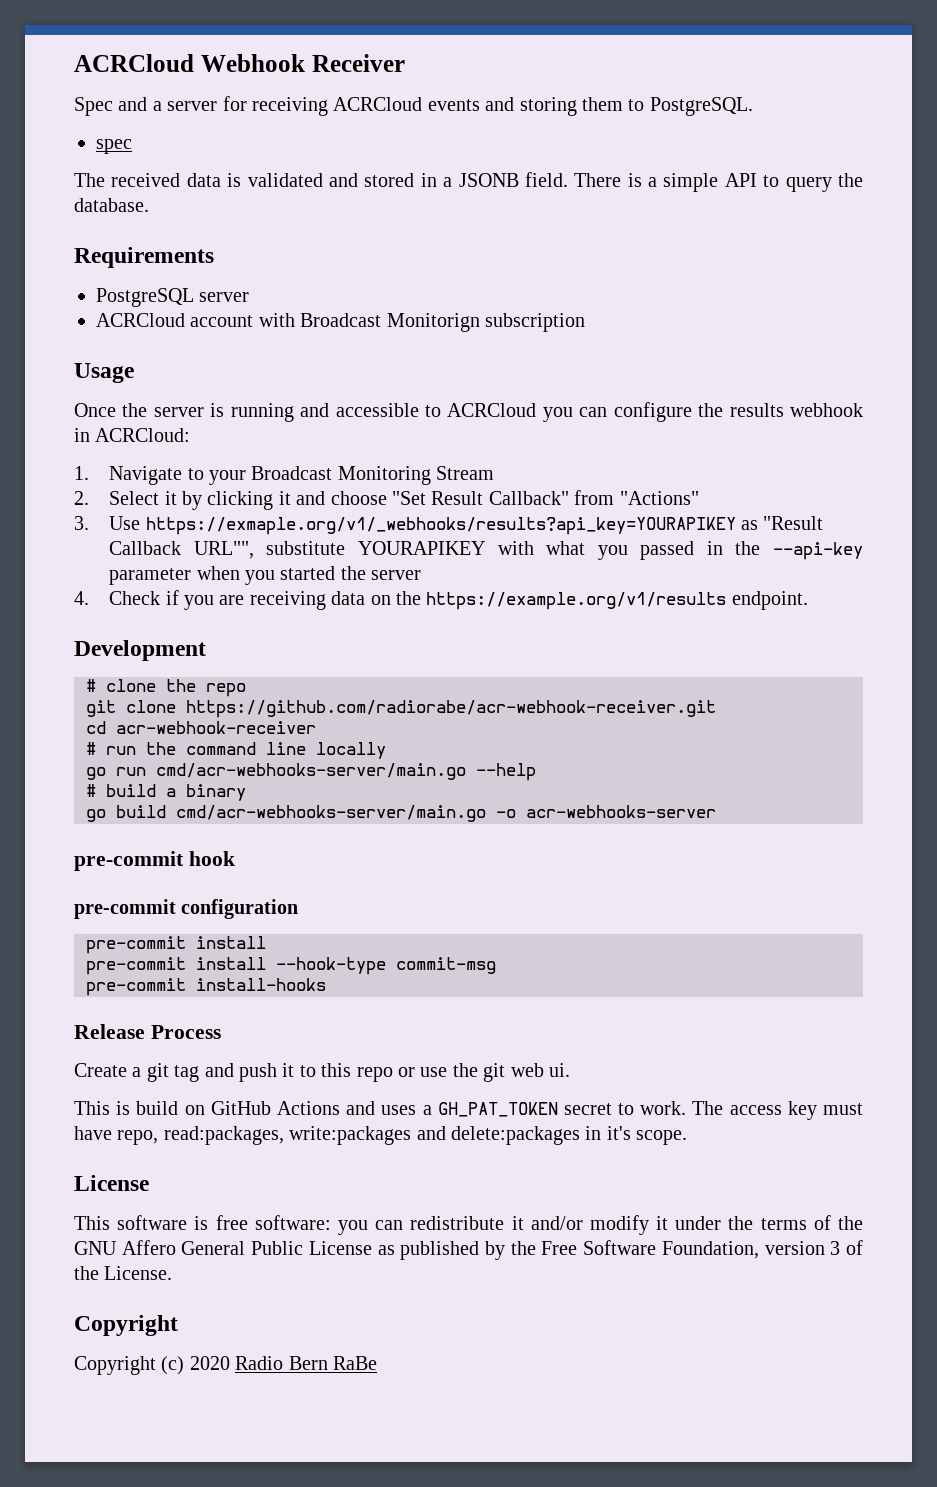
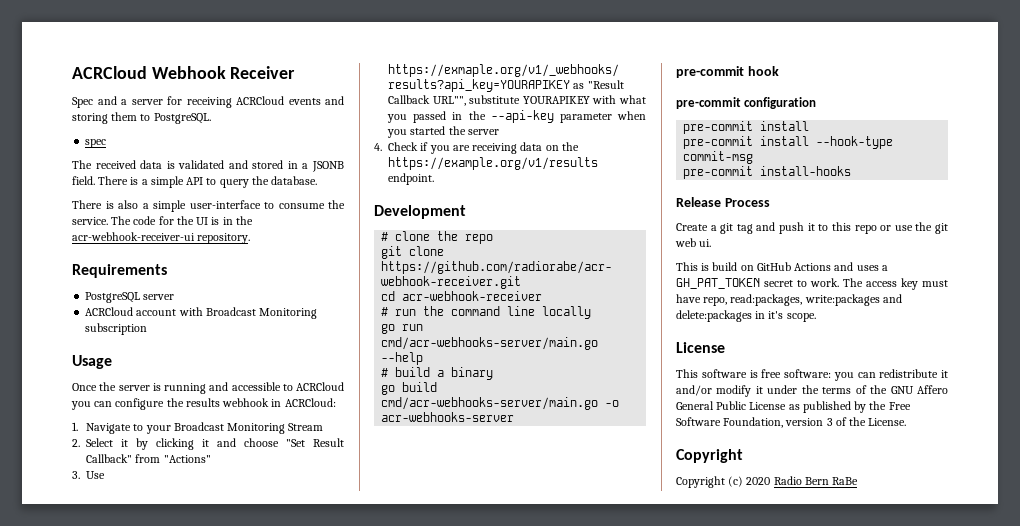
(149, 205) none -> [72,200,345,212] [72,216,253,225] [72,232,251,244] // There is also a simple user-interface to consume the service. The code for the UI is in the acr-webhook-receiver-ui repository.
[386,313,480,332] Monitorign -> [259,308,318,319] Monitoring

